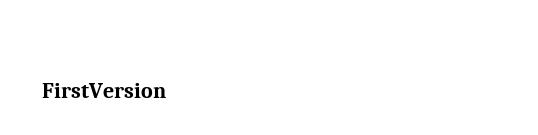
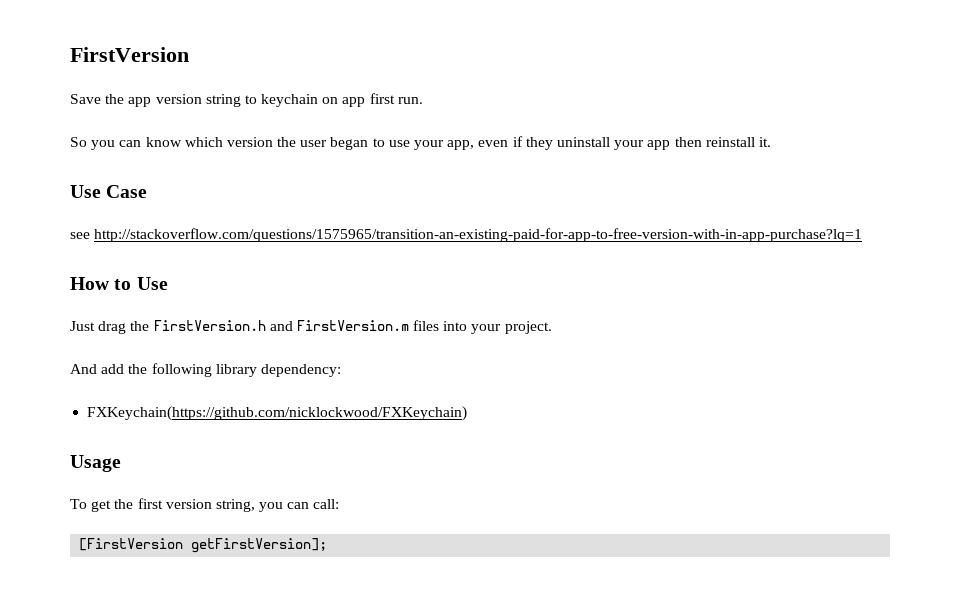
(166, 90) none -> [70,93,423,107] [70,136,771,150] [70,185,148,198] [70,228,863,242] [70,277,168,290] [70,320,552,334] [70,363,341,377] [87,406,468,421] [70,455,121,472] [70,498,340,512] [79,538,328,553] // Save the app version string to keychain on app first run. // So you can know which version the user began to use your app, even if they uninstall your app then reinstall it. // Use Case // see http://stackoverflow.com/questions/1575965/transition-an-existing-paid-for-app-to-free-version-with-in-app-purchase?lq=1 // How to Use // Just drag the FirstVersion.h and FirstVersion.m files into your project. // And add the following library dependency: // FXKeychain(https://github.com/nicklockwood/FXKeychain) // Usage // To get the first version string, you can call: // [FirstVersion getFirstVersion];

